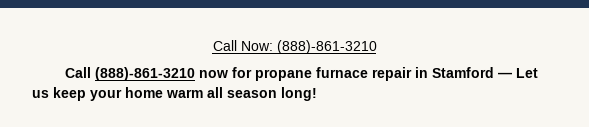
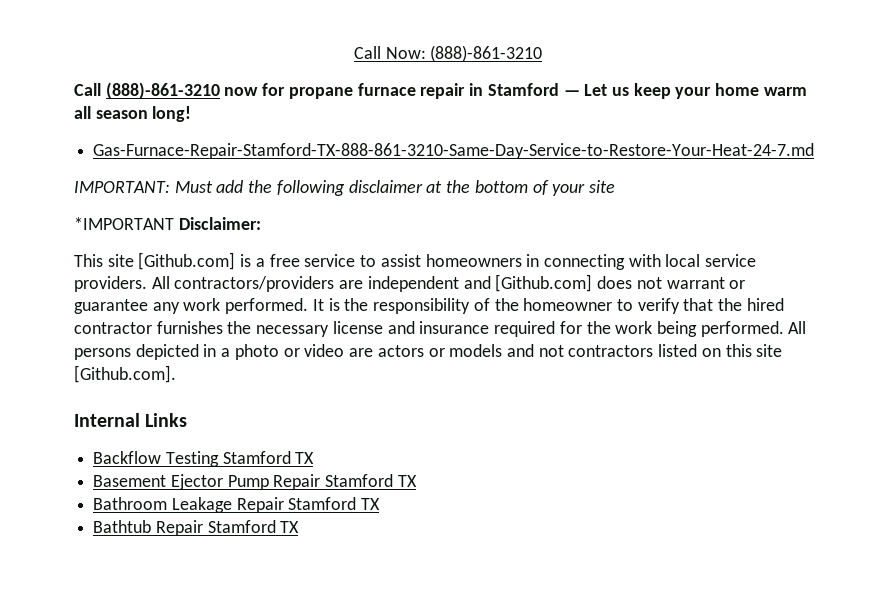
(317, 94) none -> [93,143,815,159] [74,180,615,196] [74,217,261,230] [74,252,757,270] [74,274,746,292] [74,298,784,314] [74,321,807,337] [74,344,783,360] [74,365,176,383] [74,413,188,427] [93,451,315,467] [93,474,417,490] [93,497,381,513] [93,520,300,536] // Gas-Furnace-Repair-Stamford-TX-888-861-3210-Same-Day-Service-to-Restore-Your-Heat-24-7.md // IMPORTANT: Must add the following disclaimer at the bottom of your site // *IMPORTANT Disclaimer: // This site [Github.com] is a free service to assist homeowners in connecting with local service providers. All contractors/providers are independent and [Github.com] does not warrant or guarantee any work performed. It is the responsibility of the homeowner to verify that the hired contractor furnishes the necessary license and insurance required for the work being performed. All persons depicted in a photo or video are actors or models and not contractors listed on this site [Github.com]. // Internal Links // Backflow Testing Stamford TX // Basement Ejector Pump Repair Stamford TX // Bathroom Leakage Repair Stamford TX // Bathtub Repair Stamford TX

